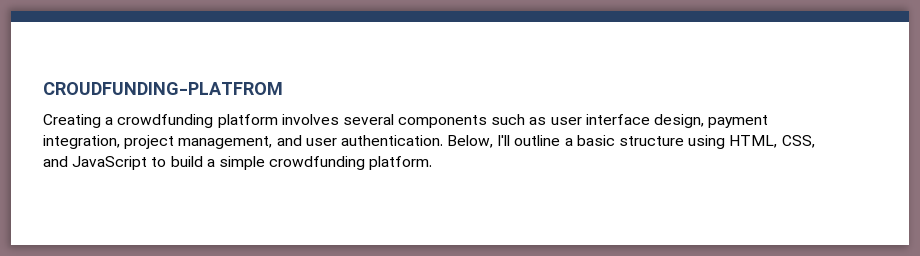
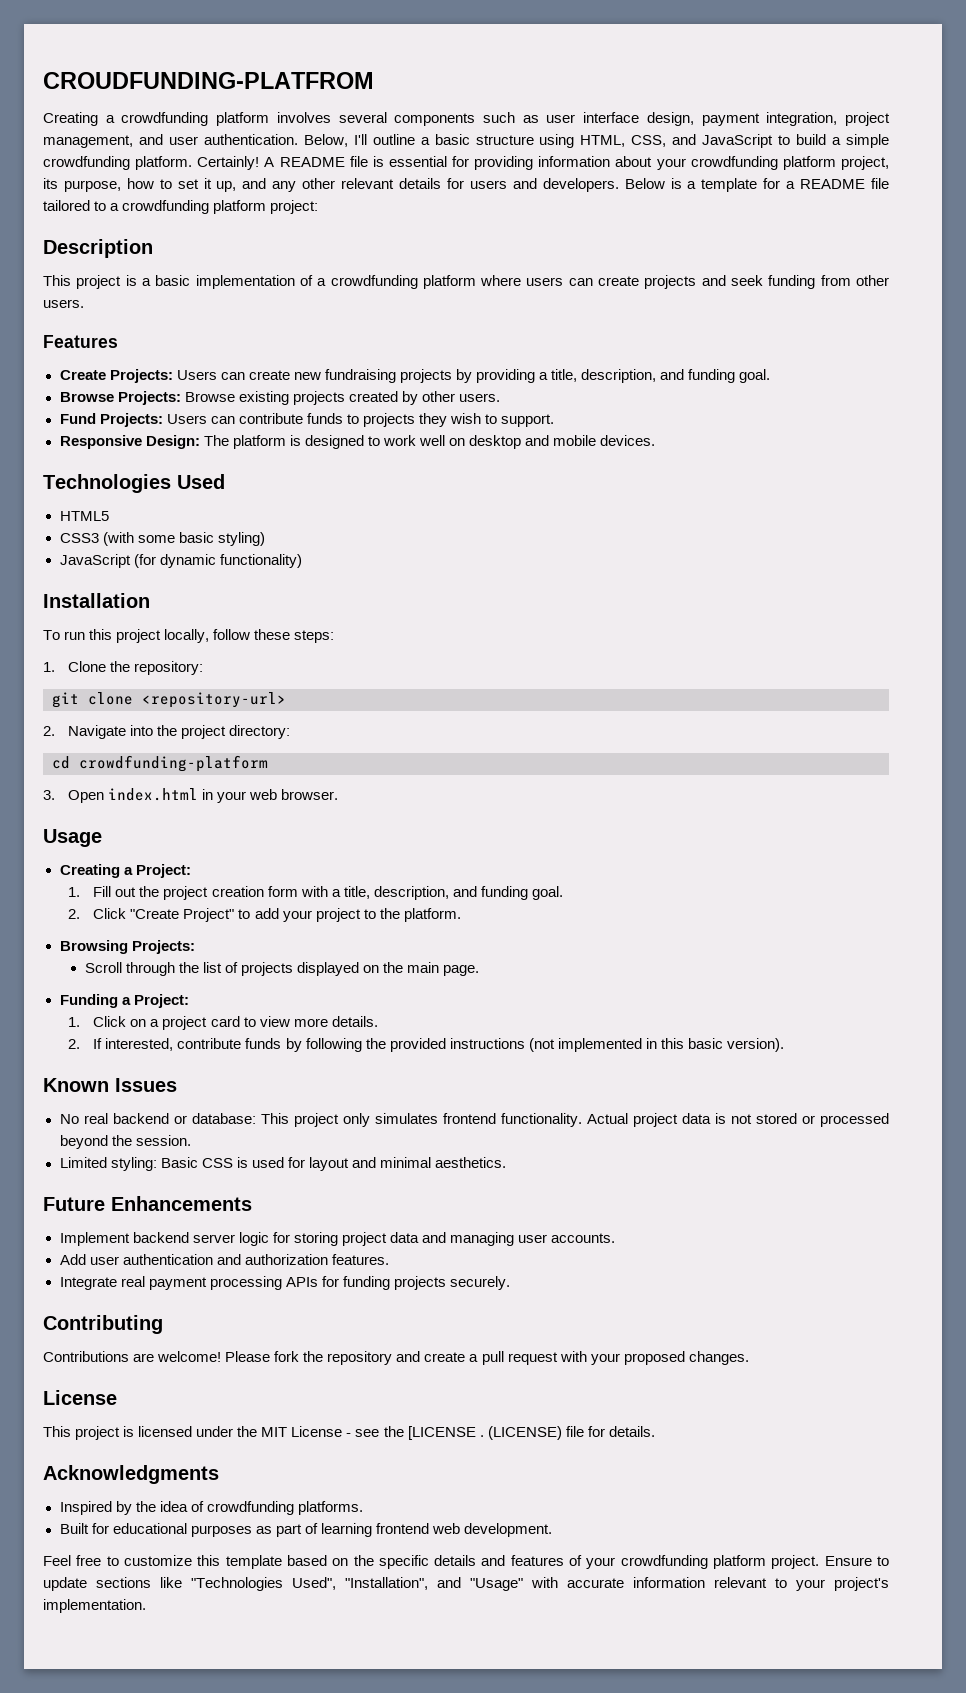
(433, 163) none -> [197,156,889,170] [43,178,890,192] [43,200,319,214] [43,239,153,258] [43,275,889,289] [43,299,84,308] [43,335,118,348] [59,369,771,383] [59,391,500,405] [59,413,555,427] [59,435,656,449] [43,474,225,493] [59,511,109,521] [59,532,265,546] [59,554,302,568] [43,593,150,608] [43,629,335,643] [43,661,204,675] [52,692,286,708] [43,725,291,739] [52,755,268,772] [43,788,339,803] [43,829,102,847] [59,864,191,878] [68,886,563,900] [68,908,461,922] [59,940,195,954] [84,962,480,976] [59,994,189,1008] [68,1016,378,1030] [68,1038,785,1052] [43,1078,177,1092] [59,1113,890,1127] [59,1135,191,1149] [59,1157,507,1171] [43,1196,252,1211] [59,1232,616,1246] [59,1254,389,1265] [59,1276,510,1290] [43,1315,163,1334] [43,1351,749,1365] [43,1390,117,1405] [43,1426,655,1440] [43,1465,219,1484] [59,1501,363,1515] [59,1523,552,1537] [43,1555,889,1569] [43,1577,889,1591] [43,1599,146,1613] Certainly! A README file is essential for providing information about your crowdfunding platform project, its purpose, how to set it up, and any other relevant details for users and developers. Below is a template for a README file tailored to a crowdfunding platform project: // Description // This project is a basic implementation of a crowdfunding platform where users can create projects and seek funding from other users. // Features // Create Projects: Users can create new fundraising projects by providing a title, description, and funding goal. // Browse Projects: Browse existing projects created by other users. // Fund Projects: Users can contribute funds to projects they wish to support. // Responsive Design: The platform is designed to work well on desktop and mobile devices. // Technologies Used // HTML5 // CSS3 (with some basic styling) // JavaScript (for dynamic functionality) // Installation // To run this project locally, follow these steps: // 1. Clone the repository: // git clone <repository-url> // 2. Navigate into the project directory: // cd crowdfunding-platform // 3. Open index.html in your web browser. // Usage // Creating a Project: // 1. Fill out the project creation form with a title, description, and funding goal. // 2. Click "Create Project" to add your project to the platform. // Browsing Projects: // Scroll through the list of projects displayed on the main page. // Funding a Project: // 1. Click on a project card to view more details. // 2. If interested, contribute funds by following the provided instructions (not implemented in this basic version). // Known Issues // No real backend or database: This project only simulates frontend functionality. Actual project data is not stored or processed beyond the session. // Limited styling: Basic CSS is used for layout and minimal aesthetics. // Future Enhancements // Implement backend server logic for storing project data and managing user accounts. // Add user authentication and authorization features. // Integrate real payment processing APIs for funding projects securely. // Contributing // Contributions are welcome! Please fork the repository and create a pull request with your proposed changes. // License // This project is licensed under the MIT License - see the [LICENSE . (LICENSE) file for details. // Acknowledgments // Inspired by the idea of crowdfunding platforms. // Built for educational purposes as part of learning frontend web development. // Feel free to customize this template based on the specific details and features of your crowdfunding platform project. Ensure to update sections like "Technologies Used", "Installation", and "Usage" with accurate information relevant to your project's implementation.

